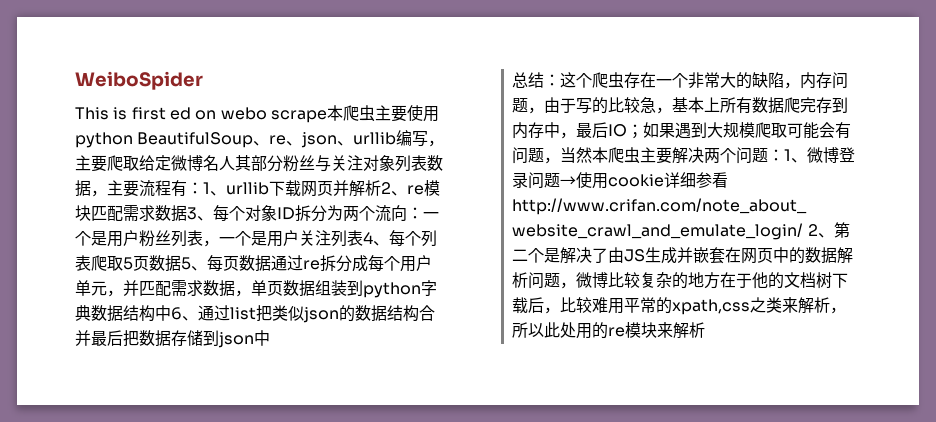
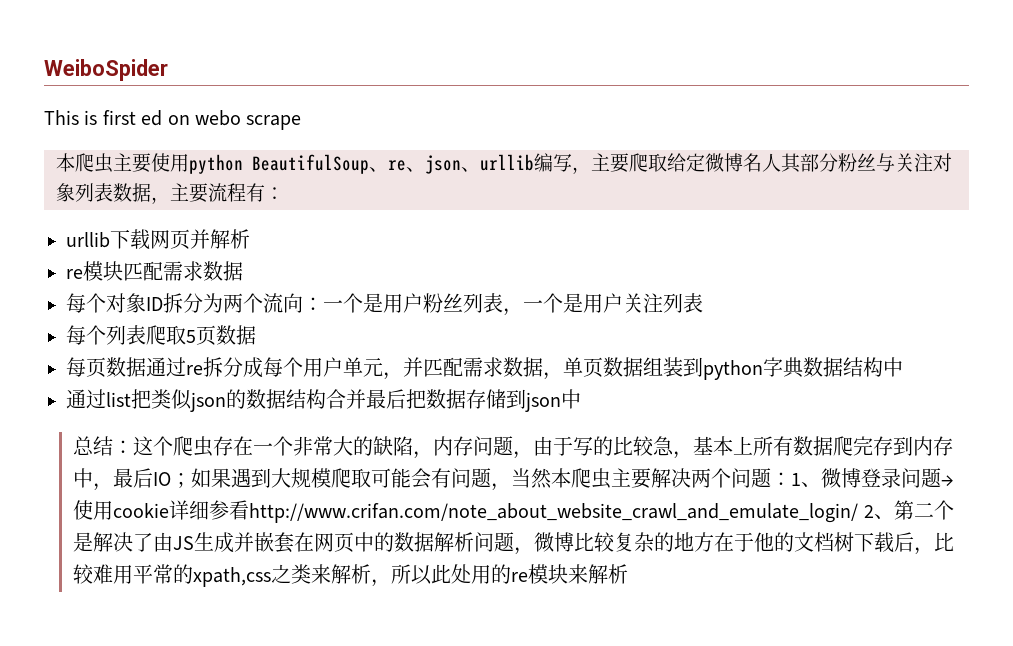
(327, 116) none -> (302, 122) //
[203,182,226,196] 1、 -> (284, 193) //
[381,182,407,196] 2、 -> (250, 239) //
[187,207,213,221] 3、 -> (243, 271) //
[363,232,389,246] 4、 -> (703, 303) //
[181,257,207,271] 5、 -> (256, 335) //
[171,307,198,321] 6、 -> (903, 367) //

